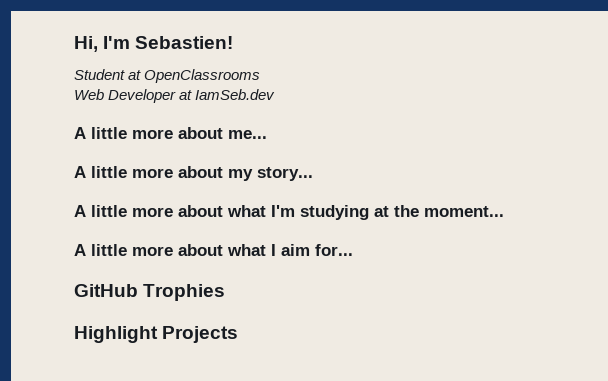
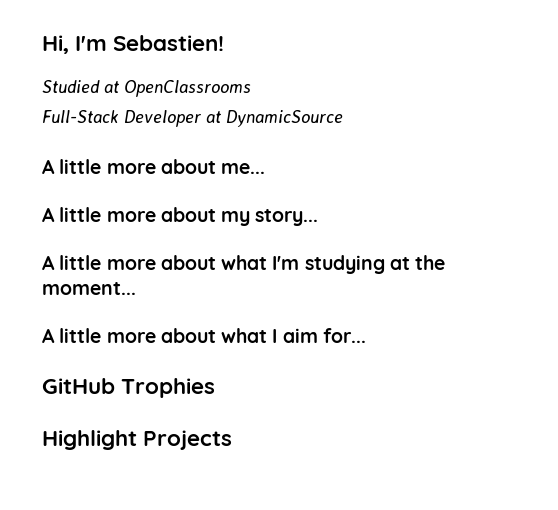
[74,69,125,80] Student -> [42,80,100,93] Studied
[74,89,104,100] Web -> [42,110,119,123] Full-Stack
[195,89,276,100] IamSeb.dev -> [226,110,343,127] DynamicSource

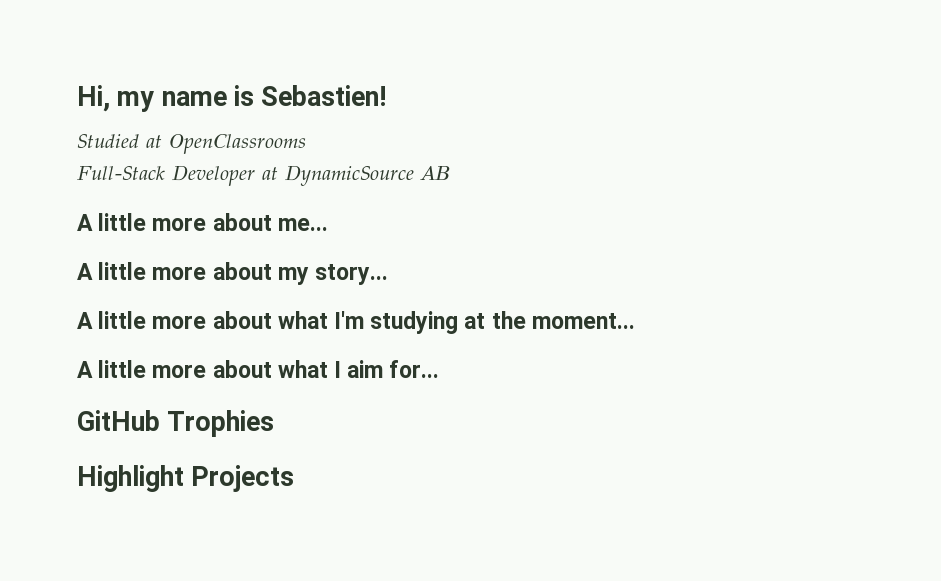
[75,36,108,51] I'm -> [117,85,254,112] my name is
(343, 118) none -> [420,166,450,180] AB

